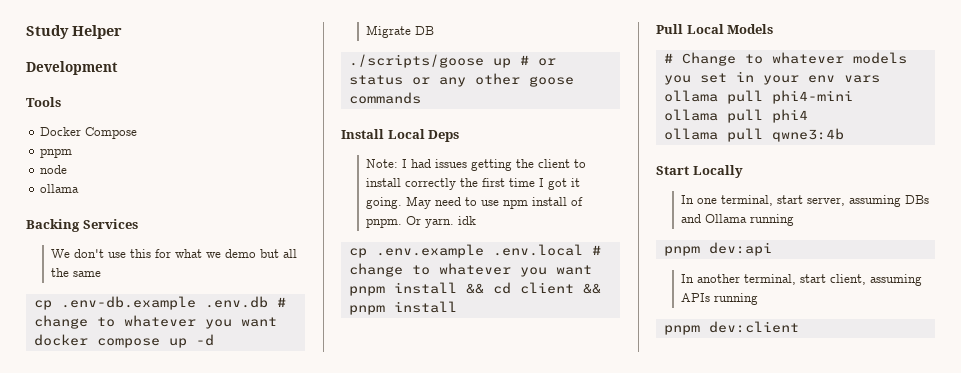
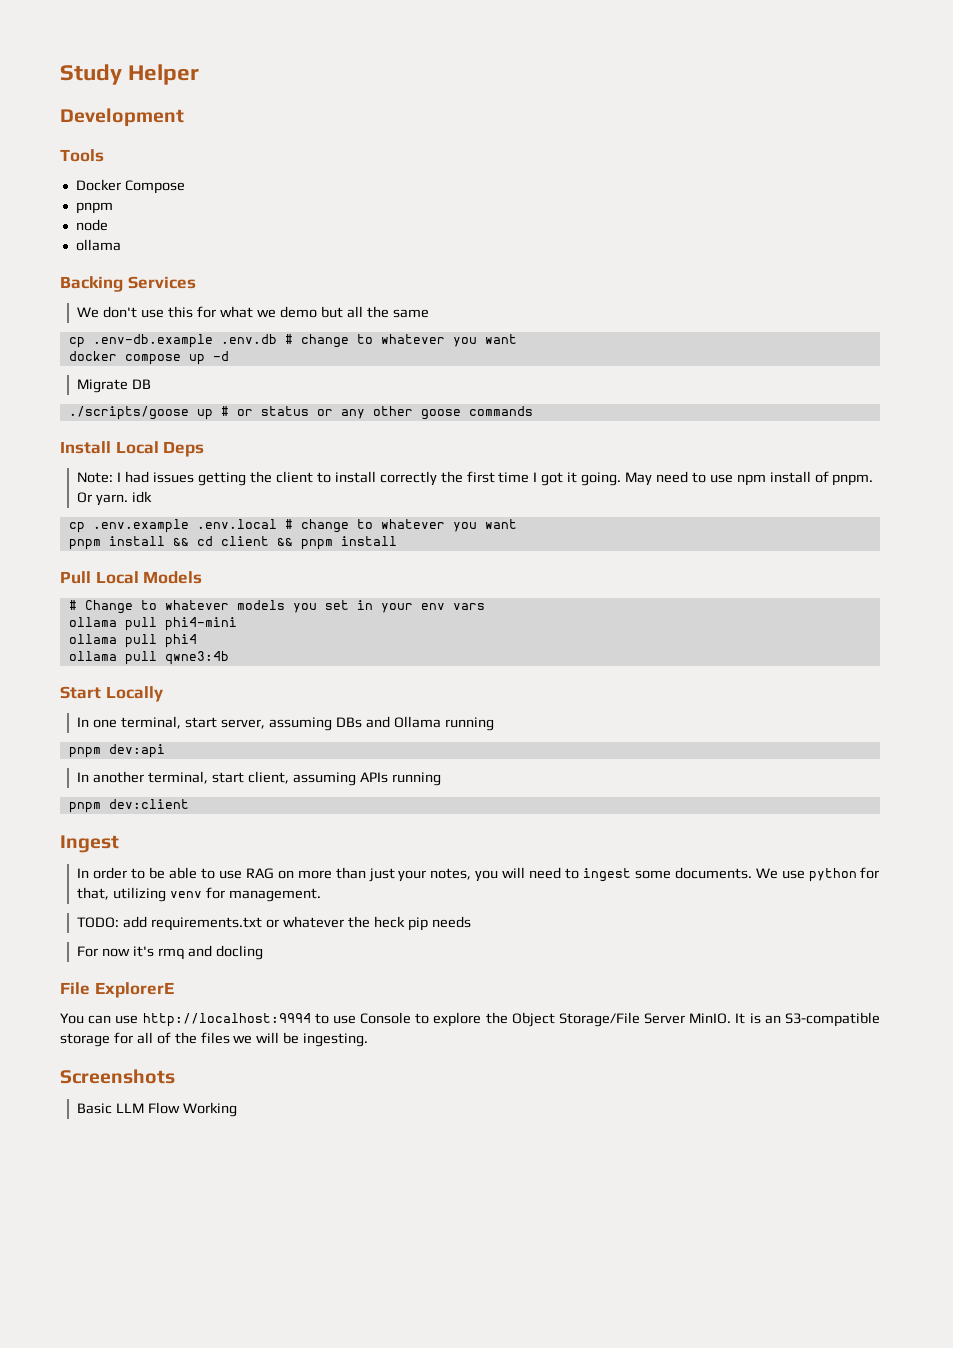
(799, 327) none -> [60,835,119,853] [77,867,880,882] [77,887,322,902] [77,916,471,931] [77,945,264,960] [60,982,174,998] [60,1012,880,1027] [60,1032,369,1047] [60,1069,175,1084] [77,1102,238,1117] // Ingest // In order to be able to use RAG on more than just your notes, you will need to ingest some documents. We use python for that, utilizing venv for management. // TODO: add requirements.txt or whatever the heck pip needs // For now it's rmq and docling // File ExplorerE // You can use http://localhost:9994 to use Console to explore the Object Storage/File Server MinIO. It is an S3-compatible storage for all of the files we will be ingesting. // Screenshots // Basic LLM Flow Working

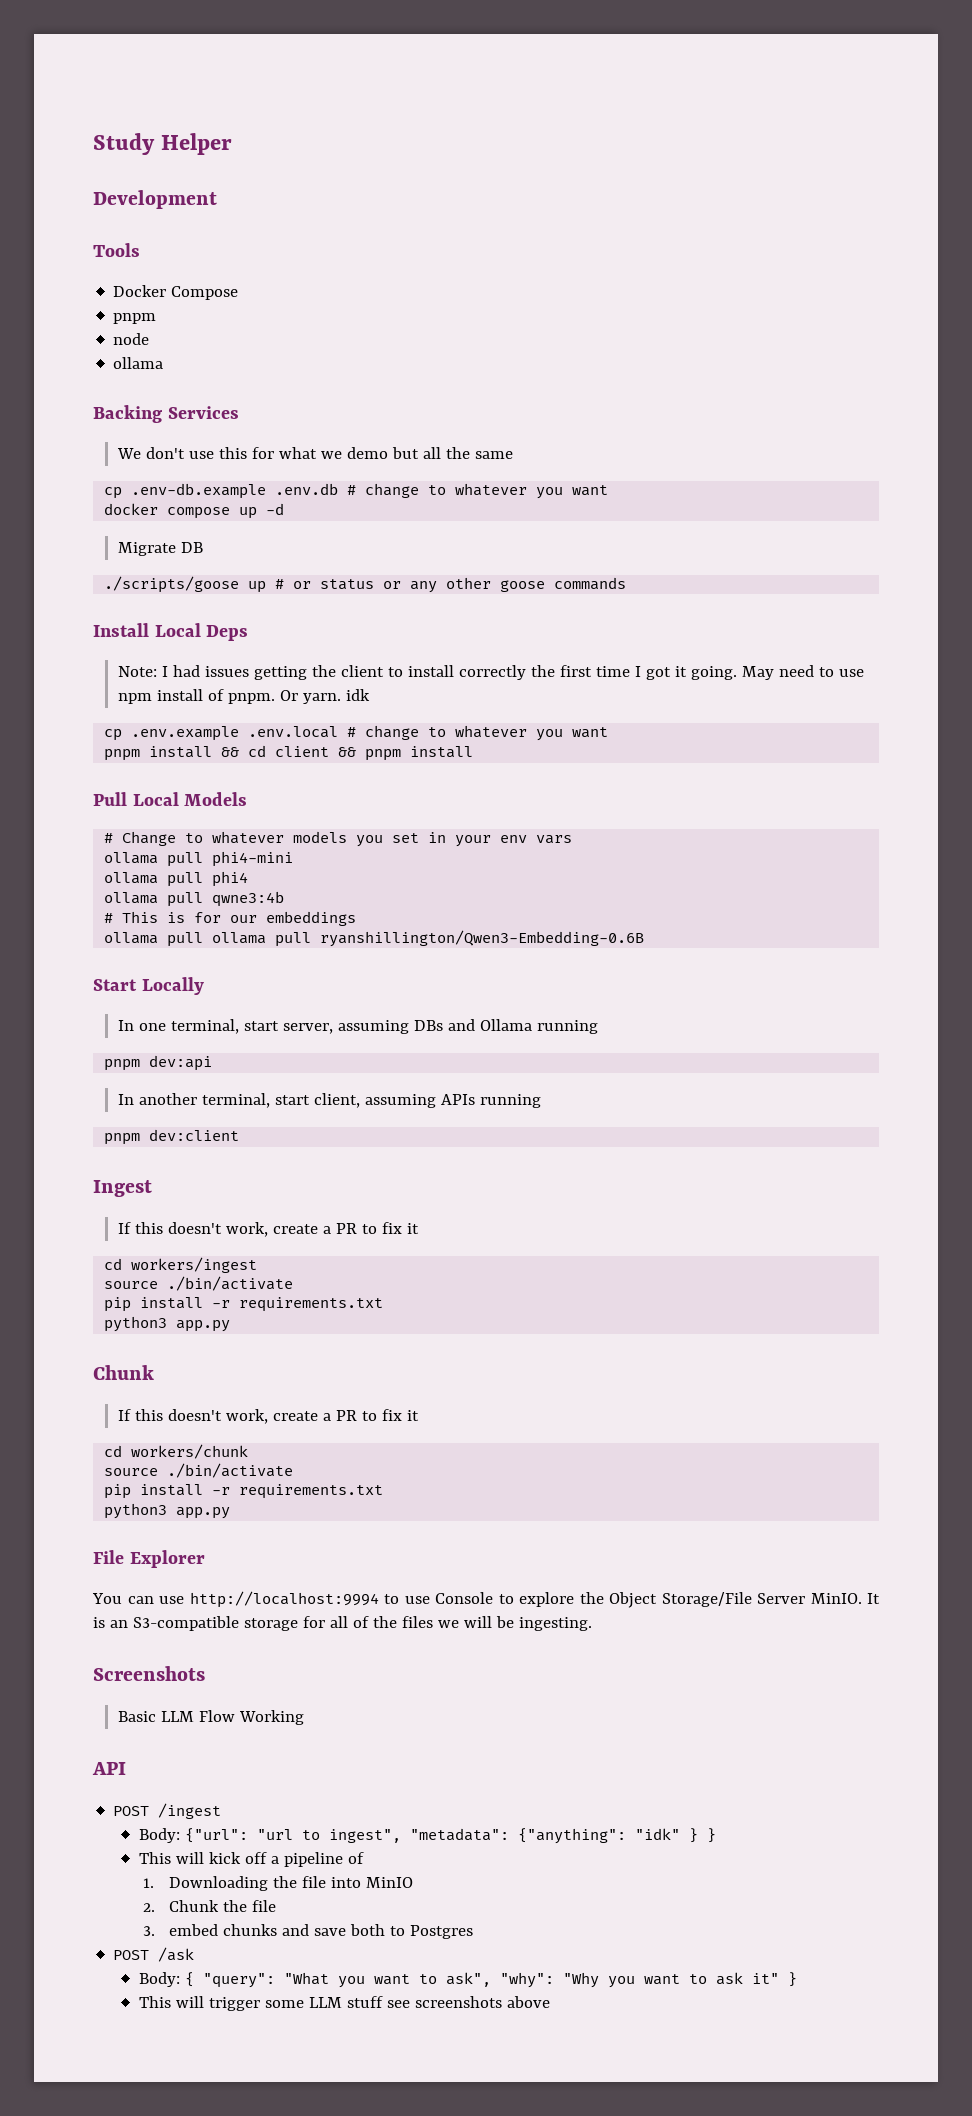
(229, 658) none -> [104,911,357,926] [104,930,645,947] // # This is for our embeddings // ollama pull ollama pull ryanshillington/Qwen3-Embedding-0.6B
[77,867,880,882] [77,887,322,902] [77,916,471,931] [77,945,264,960] In order to be able to use RAG on more than just your notes, you will need to ingest some documents. We use python for that, utilizing venv for management. // TODO: add requirements.txt or whatever the heck pip needs // For now it's rmq and docling -> [118,1222,420,1237] [104,1257,258,1273] [104,1276,294,1291] [104,1297,384,1312] [104,1316,231,1332] [93,1365,154,1380] [118,1409,420,1424] [104,1444,249,1459] [104,1463,294,1478] [104,1484,384,1499] [104,1503,231,1519] If this doesn't work, create a PR to fix it // cd workers/ingest // source ./bin/activate // pip install -r requirements.txt // python3 app.py // Chunk // If this doesn't work, create a PR to fix it // cd workers/chunk // source ./bin/activate // pip install -r requirements.txt // python3 app.py
[94,982,174,998] ExplorerE -> [129,1550,205,1568] Explorer
(238, 1109) none -> [92,1762,126,1775] [113,1803,222,1819] [138,1828,716,1844] [138,1852,364,1867] [143,1876,413,1891] [143,1900,276,1912] [143,1924,473,1939] [113,1947,195,1962] [138,1972,797,1988] [138,1996,550,2011] // API // POST /ingest // Body: {"url": "url to ingest", "metadata": {"anything": "idk" } } // This will kick off a pipeline of // 1. Downloading the file into MinIO // 2. Chunk the file // 3. embed chunks and save both to Postgres // POST /ask // Body: { "query": "What you want to ask", "why": "Why you want to ask it" } // This will trigger some LLM stuff see screenshots above

